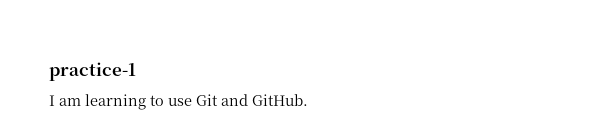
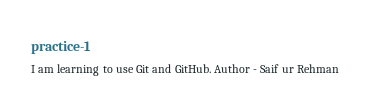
(308, 100) none -> [213,64,339,73] Author - Saif ur Rehman

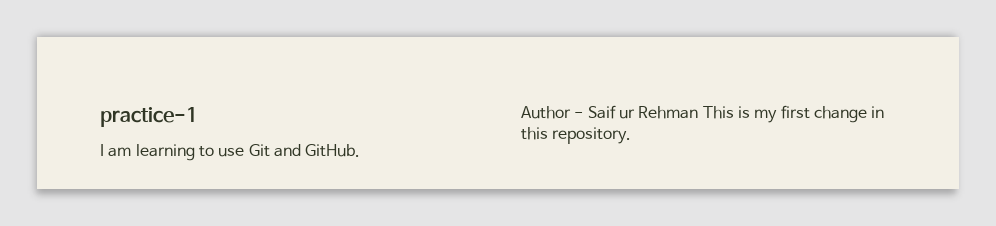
(211, 68) none -> (361, 150) //
(339, 68) none -> [702,105,885,123] [521,127,632,144] This is my first change in this repository.

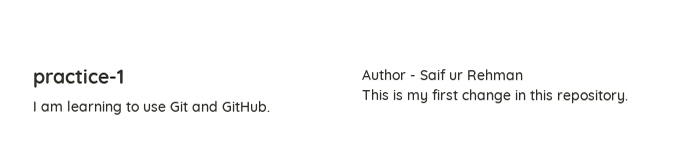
(699, 112) none -> (524, 75) //

